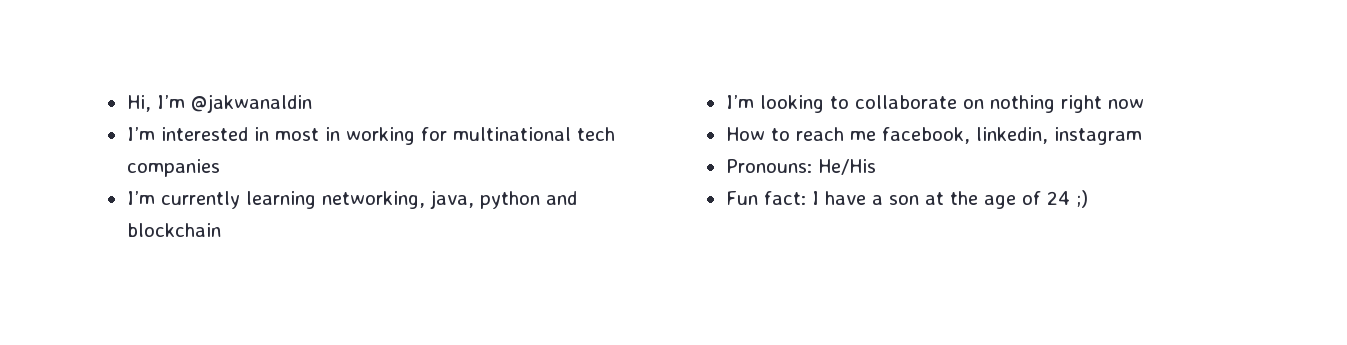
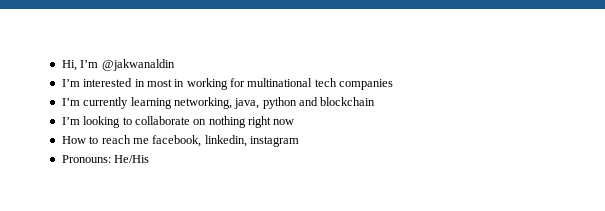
[725,190,1088,209] // Fun fact: I have a son at the age of 24 ;) -> (150, 159) none

